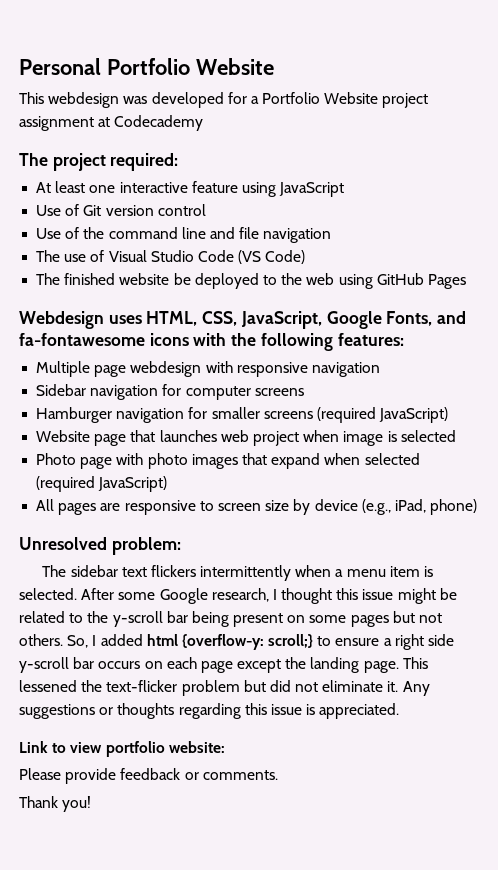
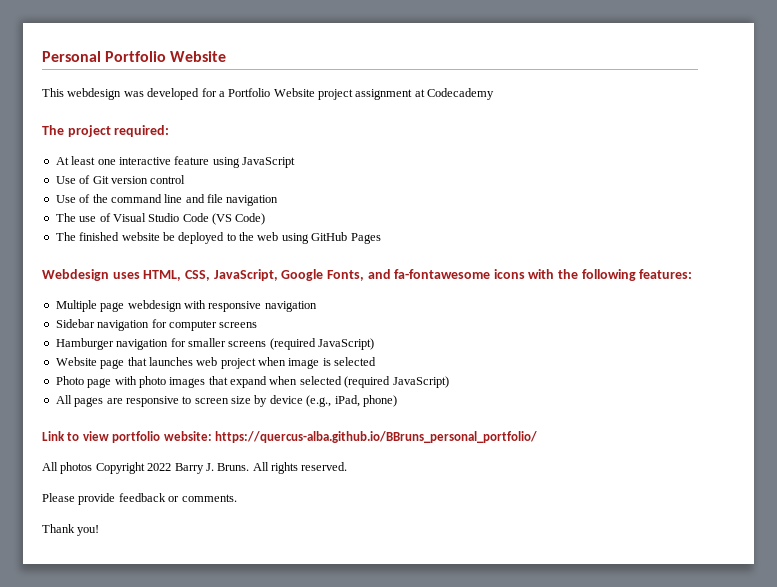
[19,537,181,555] [42,565,433,581] [19,588,457,604] [19,611,443,627] [19,634,455,650] [19,657,428,673] [19,680,430,696] [19,703,400,719] // Unresolved problem: // The sidebar text flickers intermittently when a menu item is selected. After some Google research, I thought this issue might be related to the y-scroll bar being present on some pages but not others. So, I added html {overflow-y: scroll;} to ensure a right side y-scroll bar occurs on each page except the landing page. This lessened the text-flicker problem but did not eliminate it. Any suggestions or thoughts regarding this issue is appreciated. -> (397, 401) none
(225, 747) none -> [214,431,537,443] [42,462,348,474] https://quercus-alba.github.io/BBruns_personal_portfolio/ // All photos Copyright 2022 Barry J. Bruns. All rights reserved.

